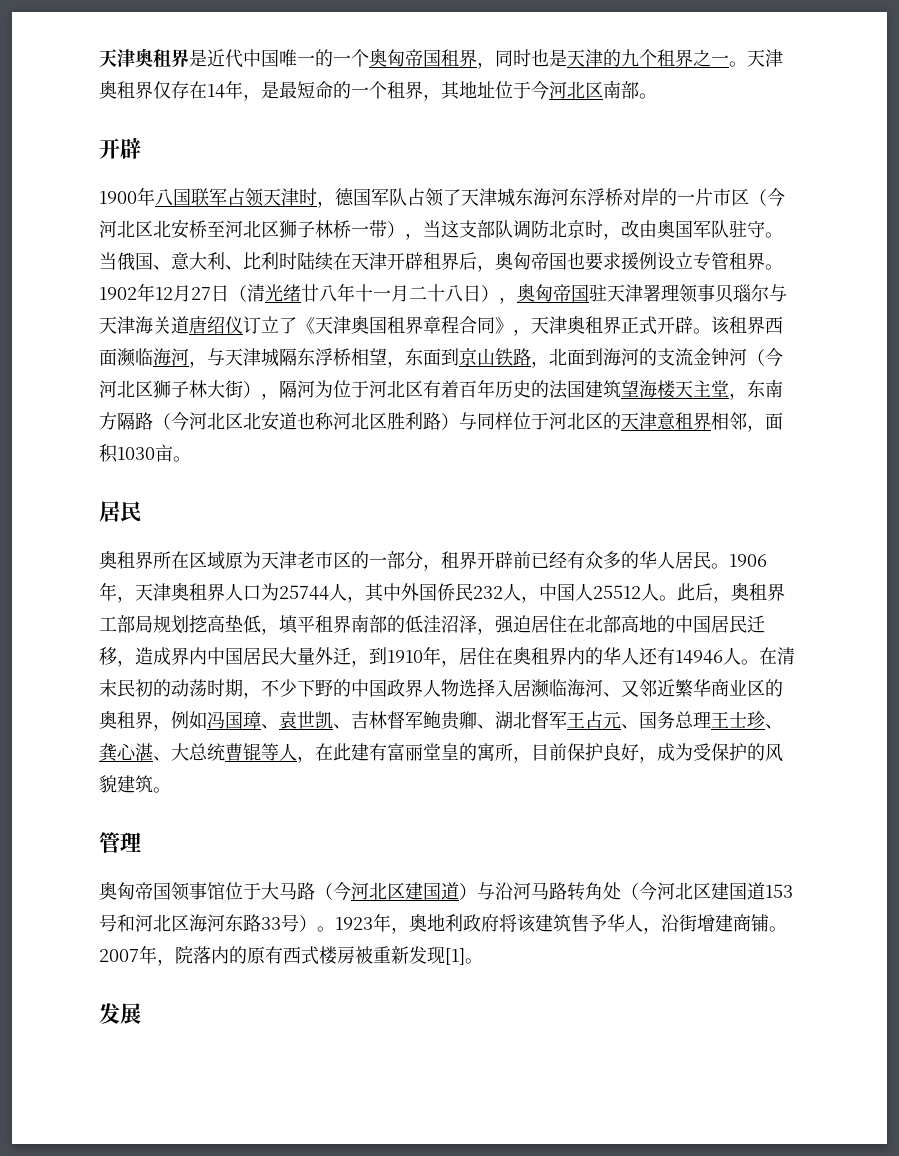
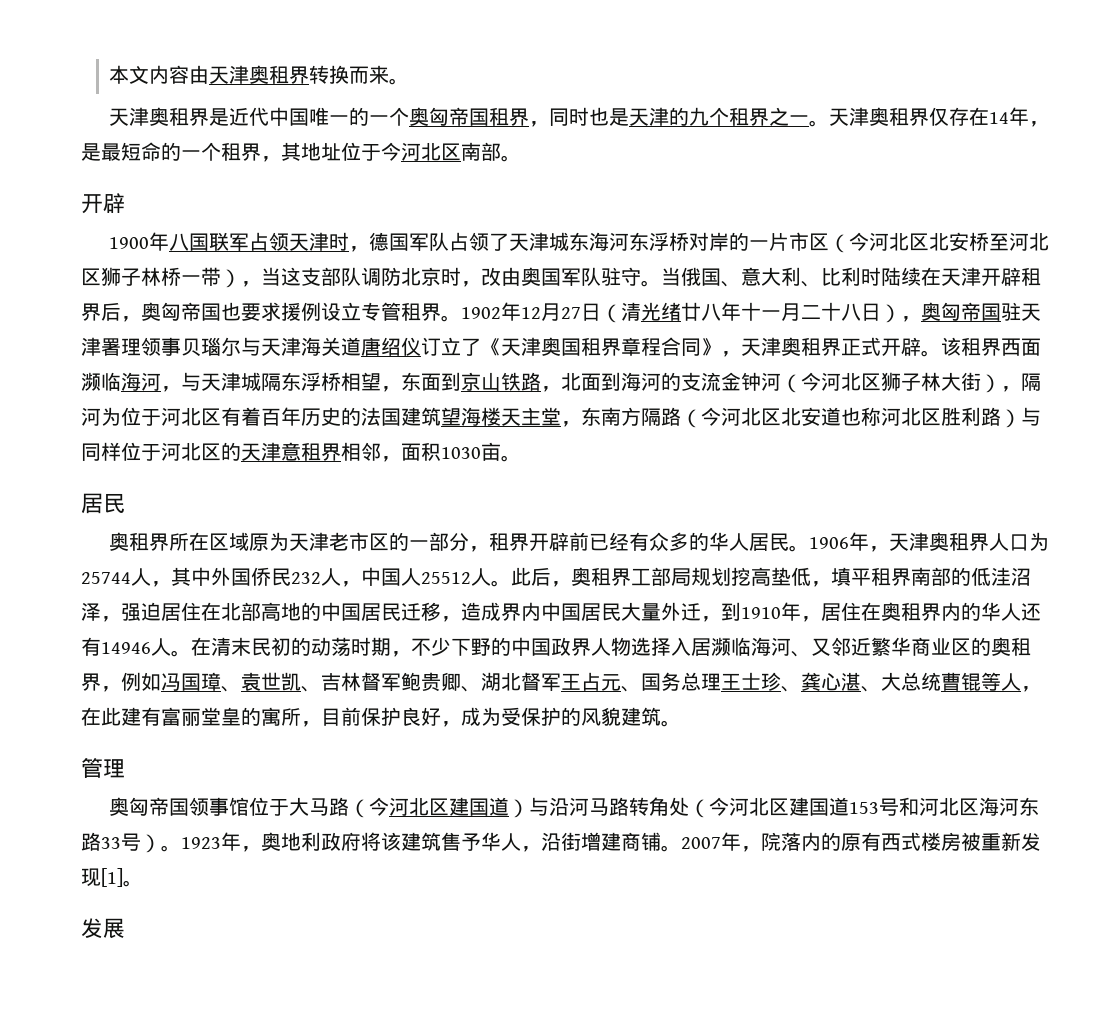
(99, 58) none -> [109,65,410,85] 本文内容由天津奥租界转换而来。 //

